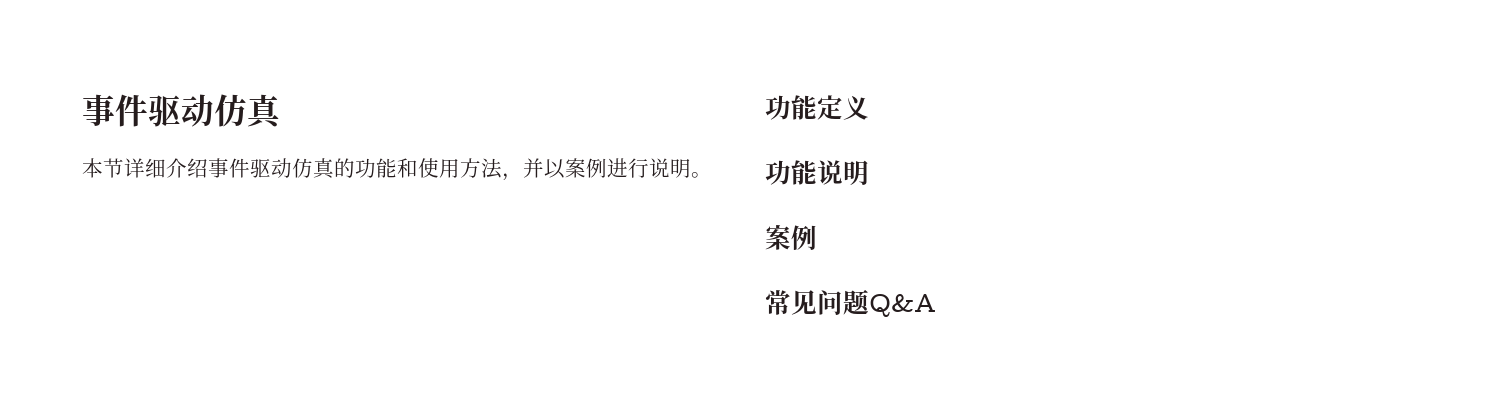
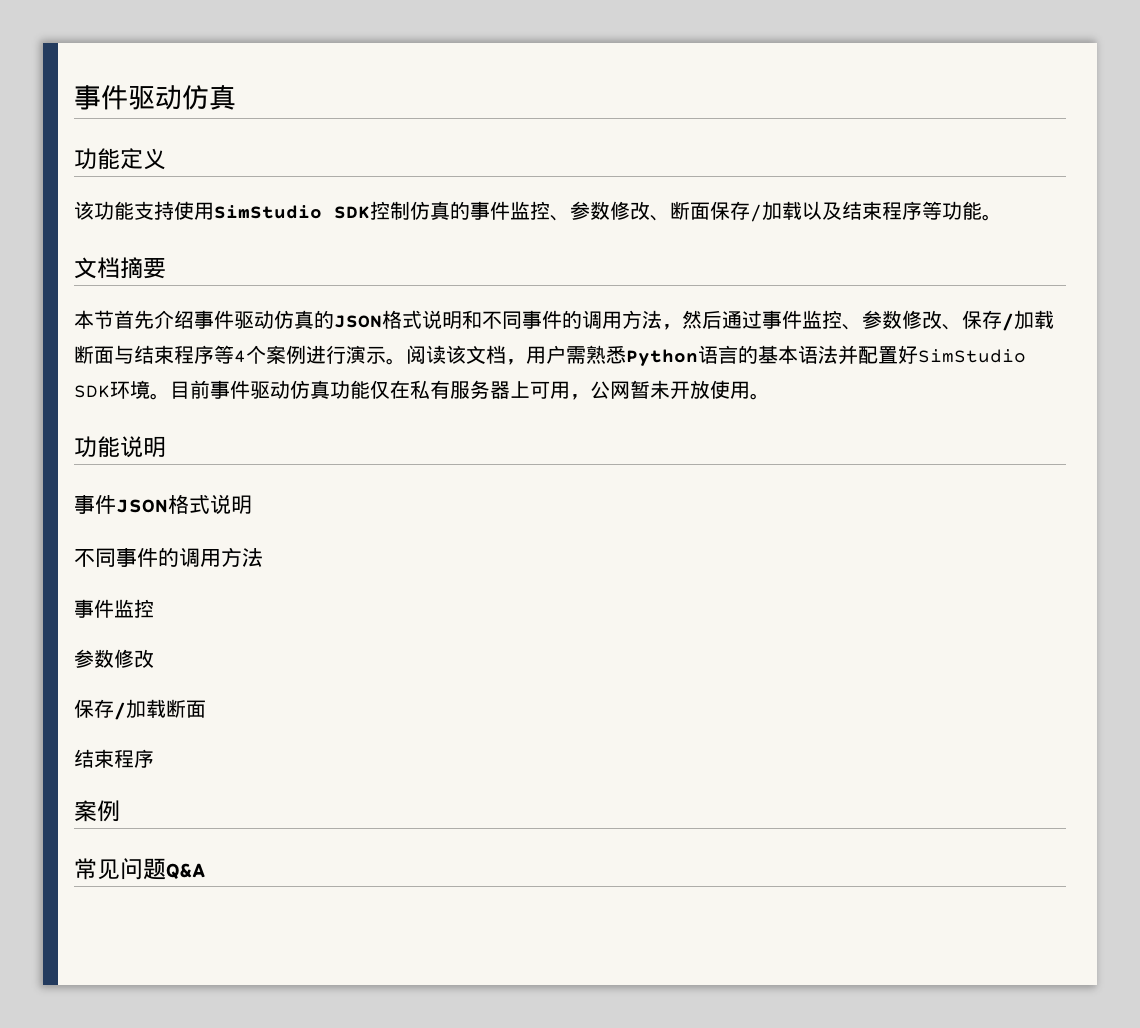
[82,94,283,129] 事件驱动仿真 -> [74,85,236,110] [74,148,166,170] [74,201,1002,222] [74,257,166,279] 事件驱动仿真 // 功能定义 // 该功能支持使用SimStudio SDK控制仿真的事件监控、参数修改、断面保存/加载以及结束程序等功能。 // 文档摘要
[124,158,166,178] 详细 -> [114,310,154,329] 首先
[355,158,565,181] 功能和使用方法，并以 -> [334,310,1054,331] [74,345,266,364] JSON格式说明和不同事件的调用方法，然后通过事件监控、参数修改、保存/加载断面与结束程序等4个
[649,158,712,178] [765,95,869,120] [765,160,869,185] 说明。 // 功能定义 // 功能说明 -> [346,345,1026,366] [74,380,770,400] [74,436,166,458] [74,494,252,514] [74,547,263,568] [74,599,154,618] [74,649,154,668] [74,699,206,720] [74,749,154,768] 演示。阅读该文档，用户需熟悉Python语言的基本语法并配置好SimStudio SDK环境。目前事件驱动仿真功能仅在私有服务器上可用，公网暂未开放使用。 // 功能说明 // 事件JSON格式说明 // 不同事件的调用方法 // 事件监控 // 参数修改 // 保存/加载断面 // 结束程序

